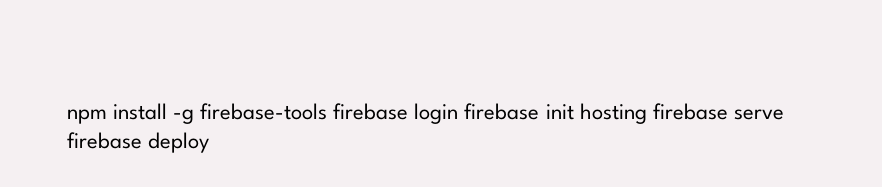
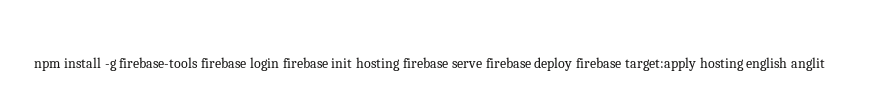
(210, 142) none -> [576,57,826,71] firebase target:apply hosting english anglit

